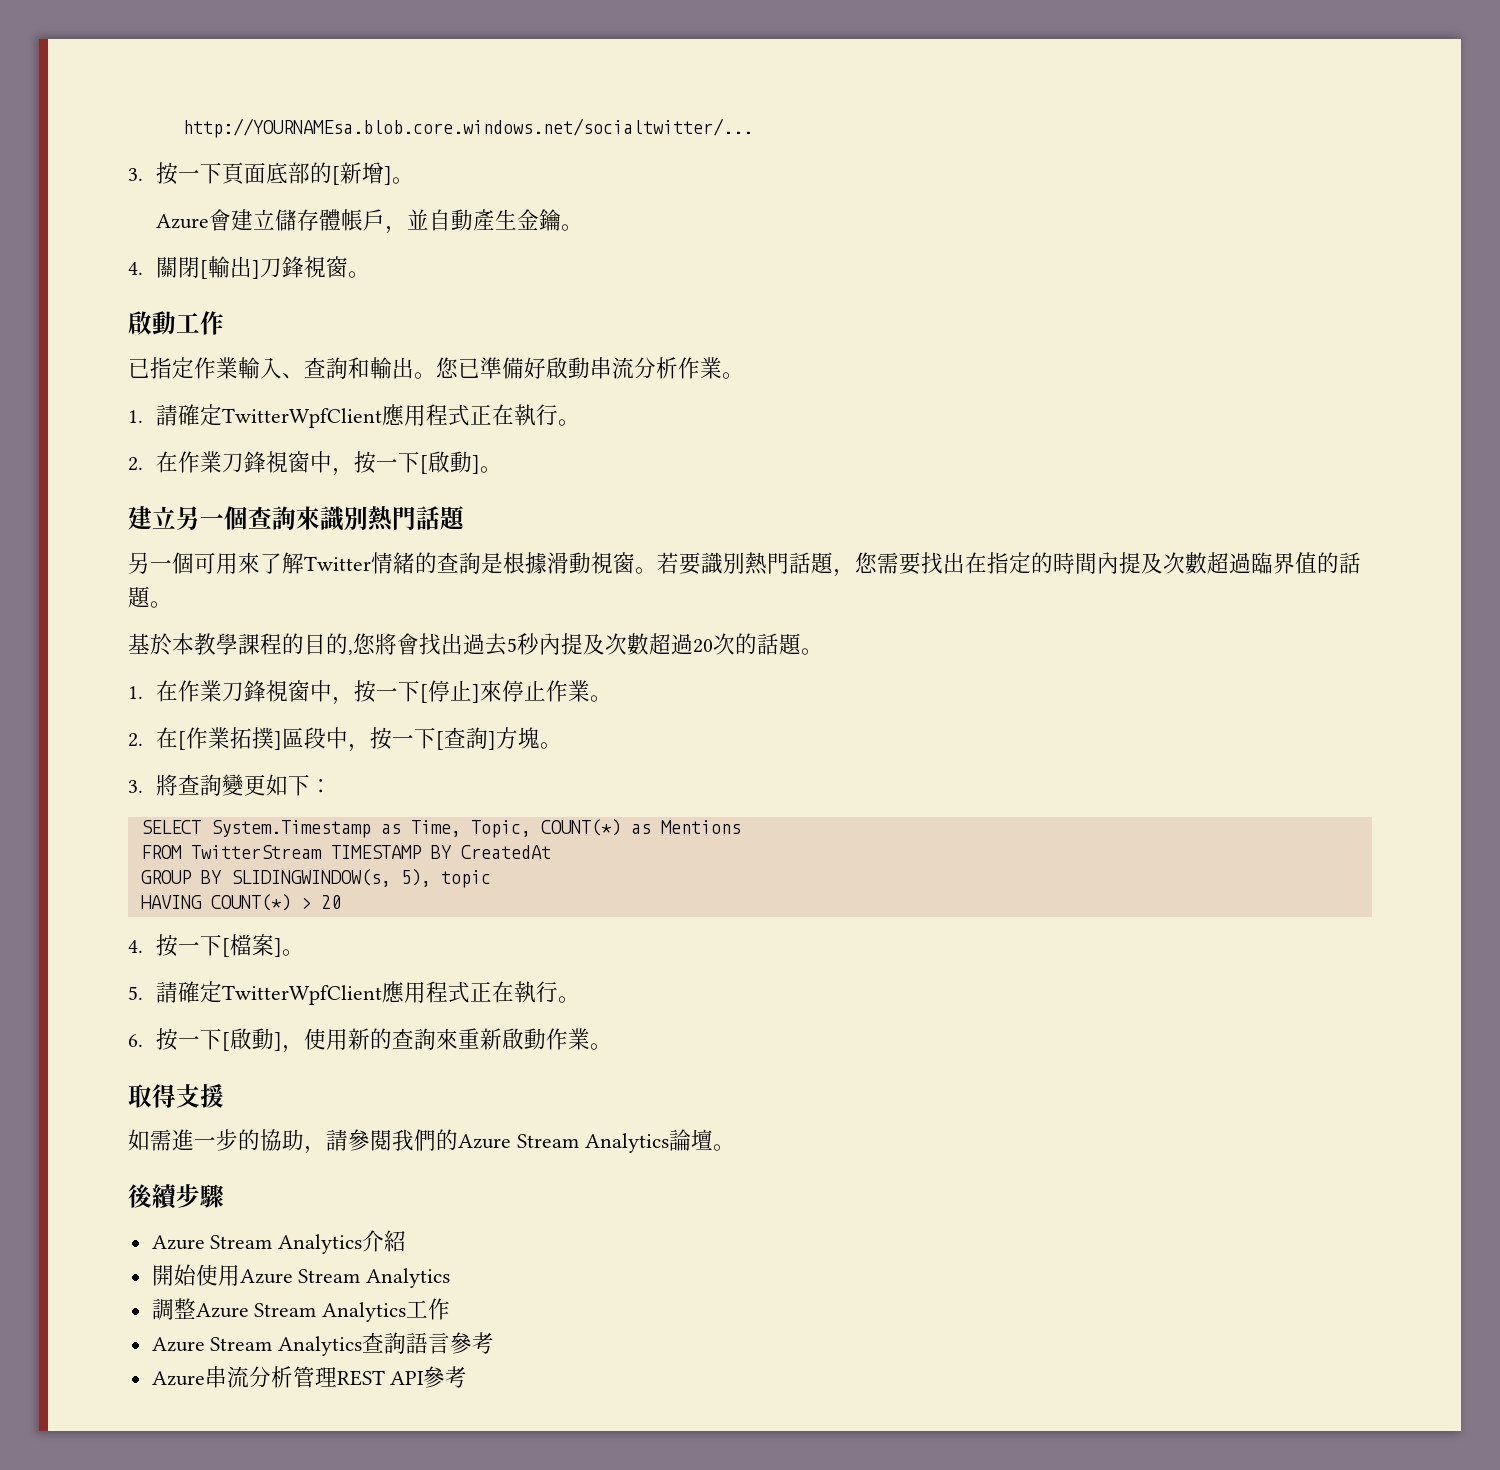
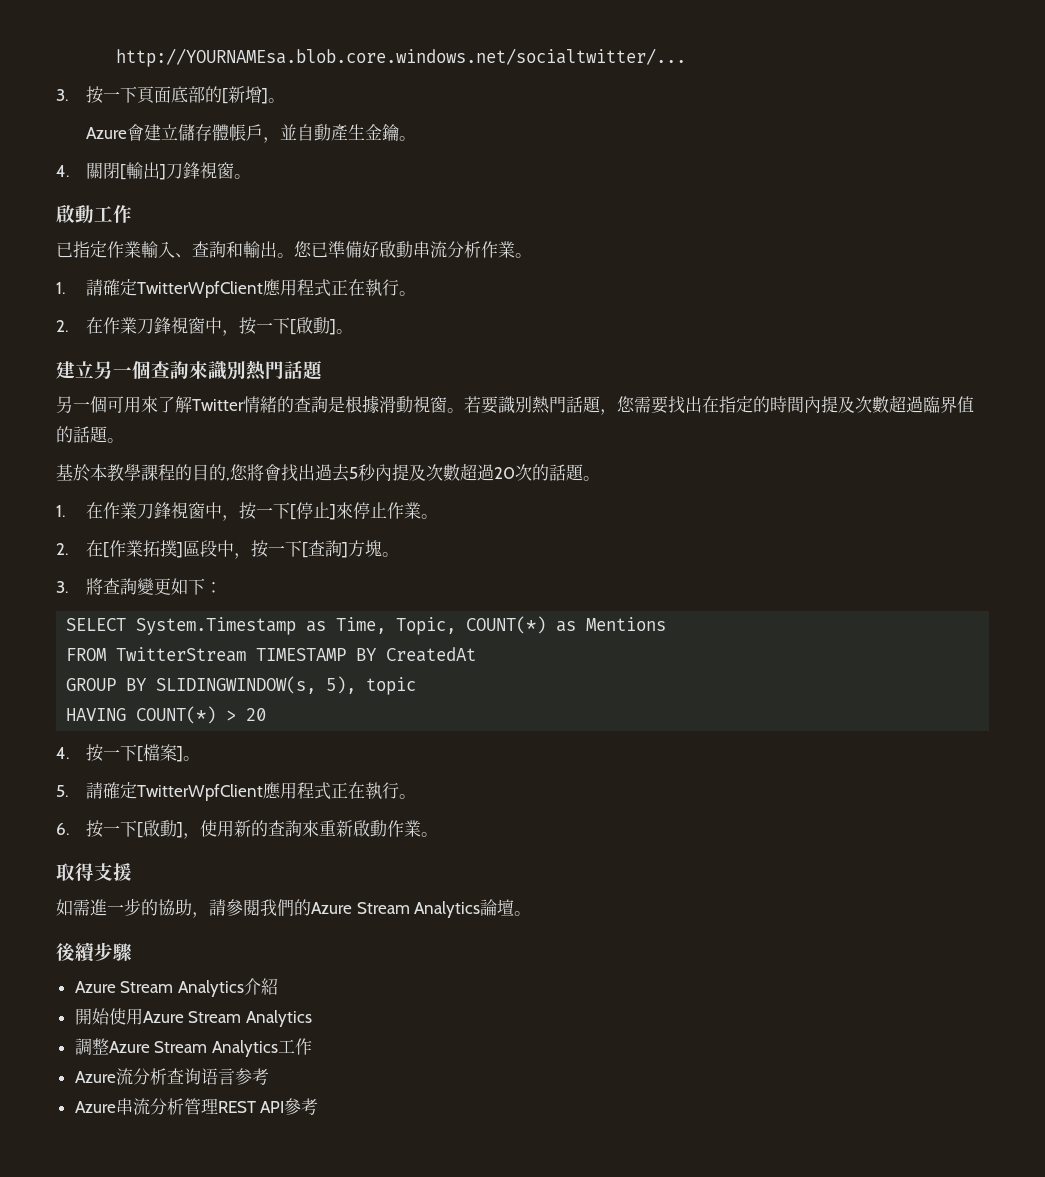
[210,1332,473,1356] Stream Analytics查詢語言參 -> [115,1068,252,1085] 流分析查询语言参

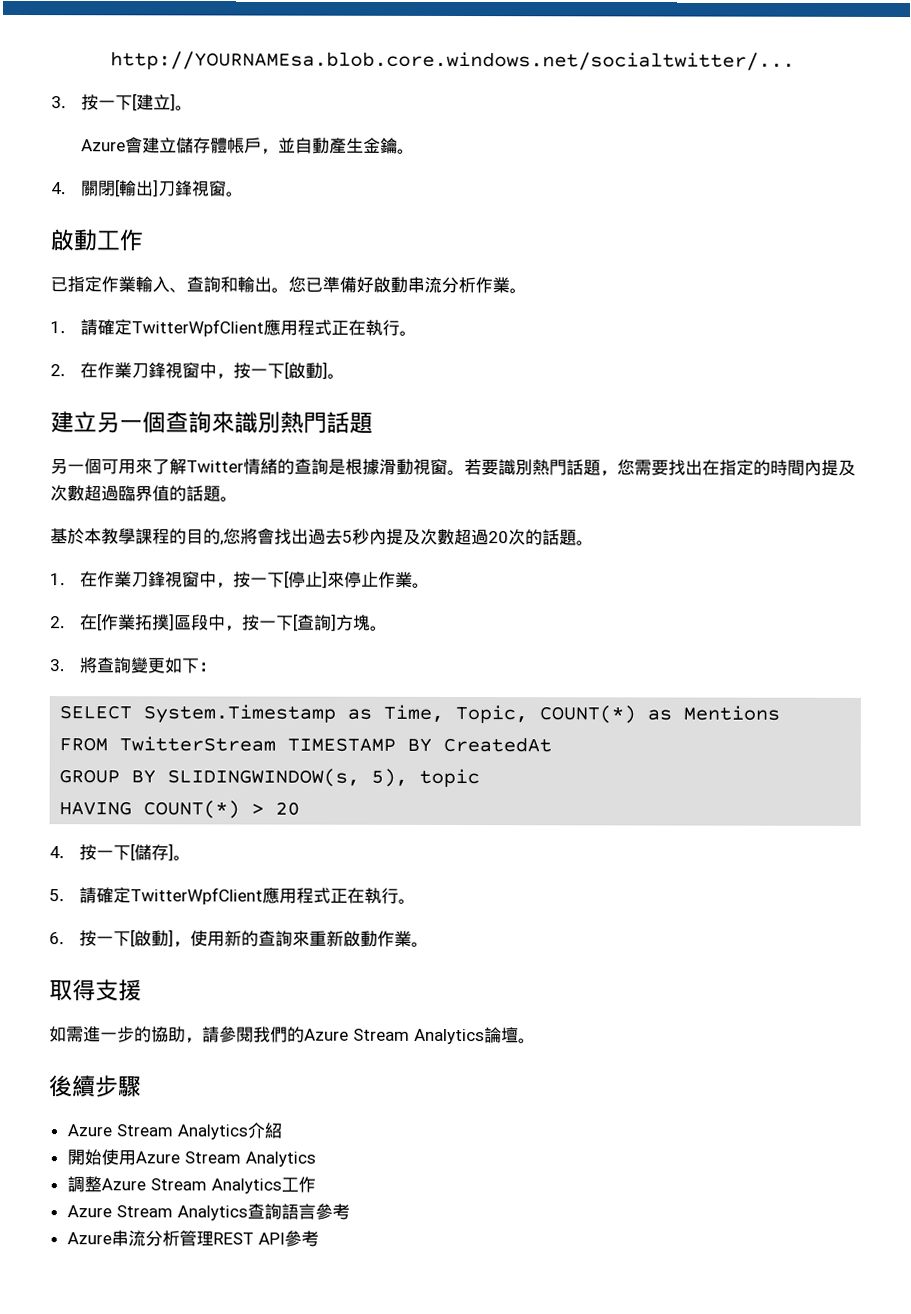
[137,86,263,104] 頁面底部的[新增 -> [131,93,171,112] [建立
[143,744,178,761] 檔案 -> [133,844,169,861] 儲存
[115,1068,252,1085] 流分析查询语言参 -> [115,1202,333,1221] Stream Analytics查詢語言參

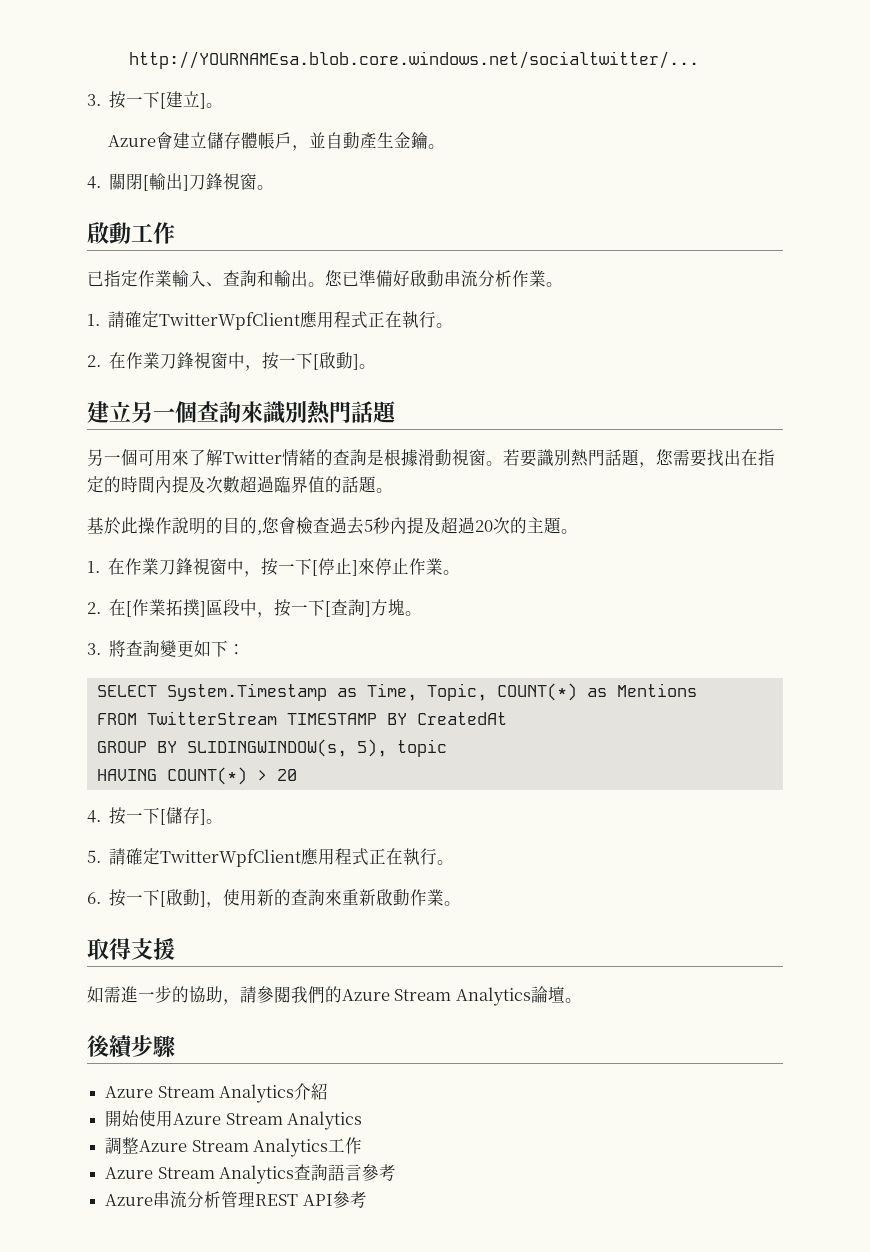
[84,528,170,545] 本教學課程 -> [121,517,206,535] 此操作說明
[240,527,309,545] 將會找出 -> [279,517,330,535] 會檢查
[420,528,455,545] 次數 -> (441, 525) none
[542,529,560,546] 話 -> [527,517,544,533] 主

